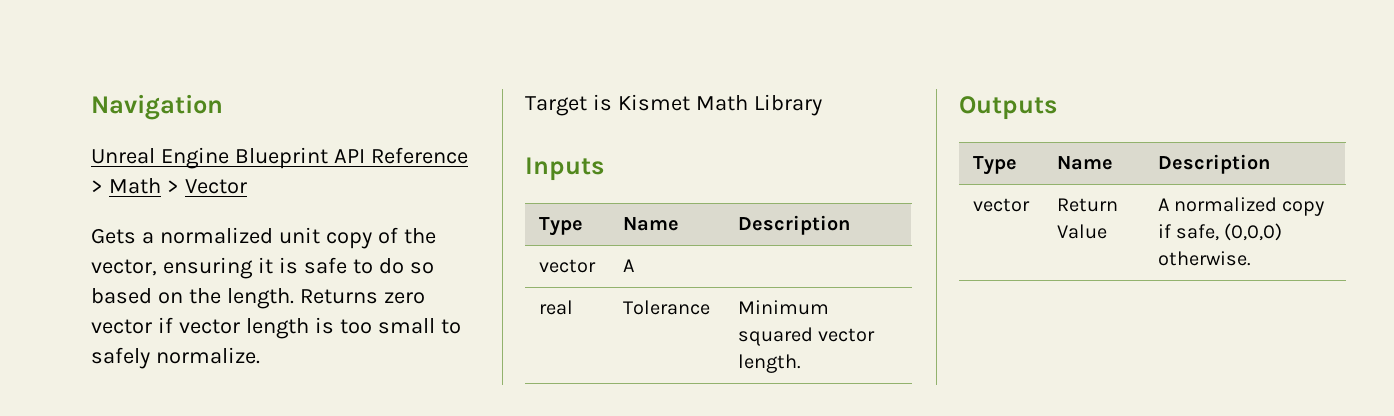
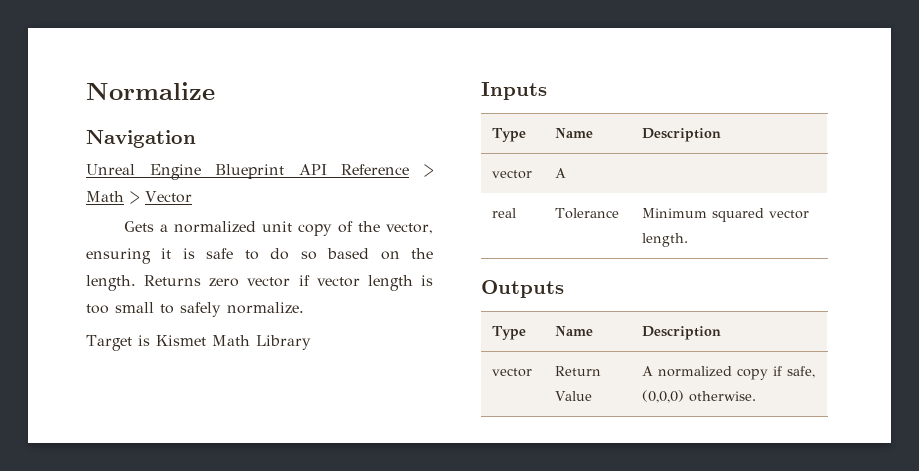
(91, 107) none -> [86,82,215,100] Normalize //

